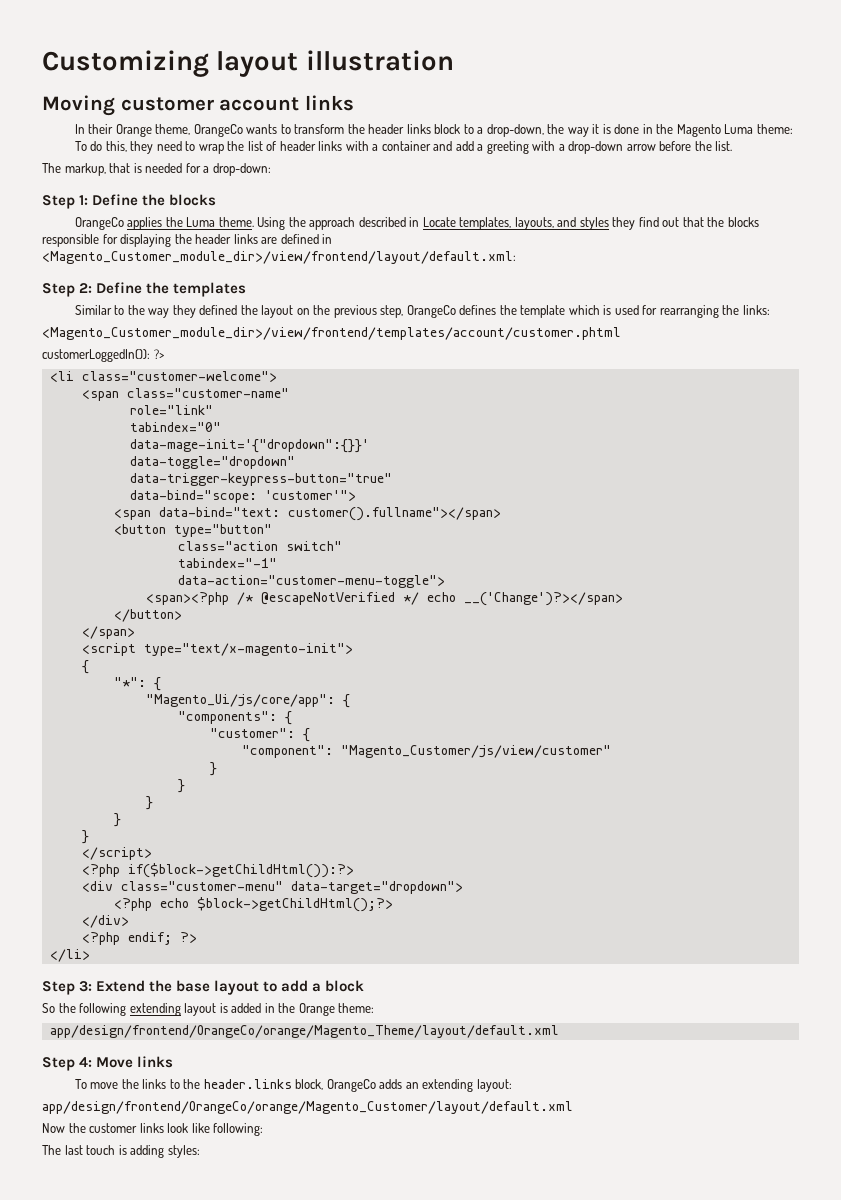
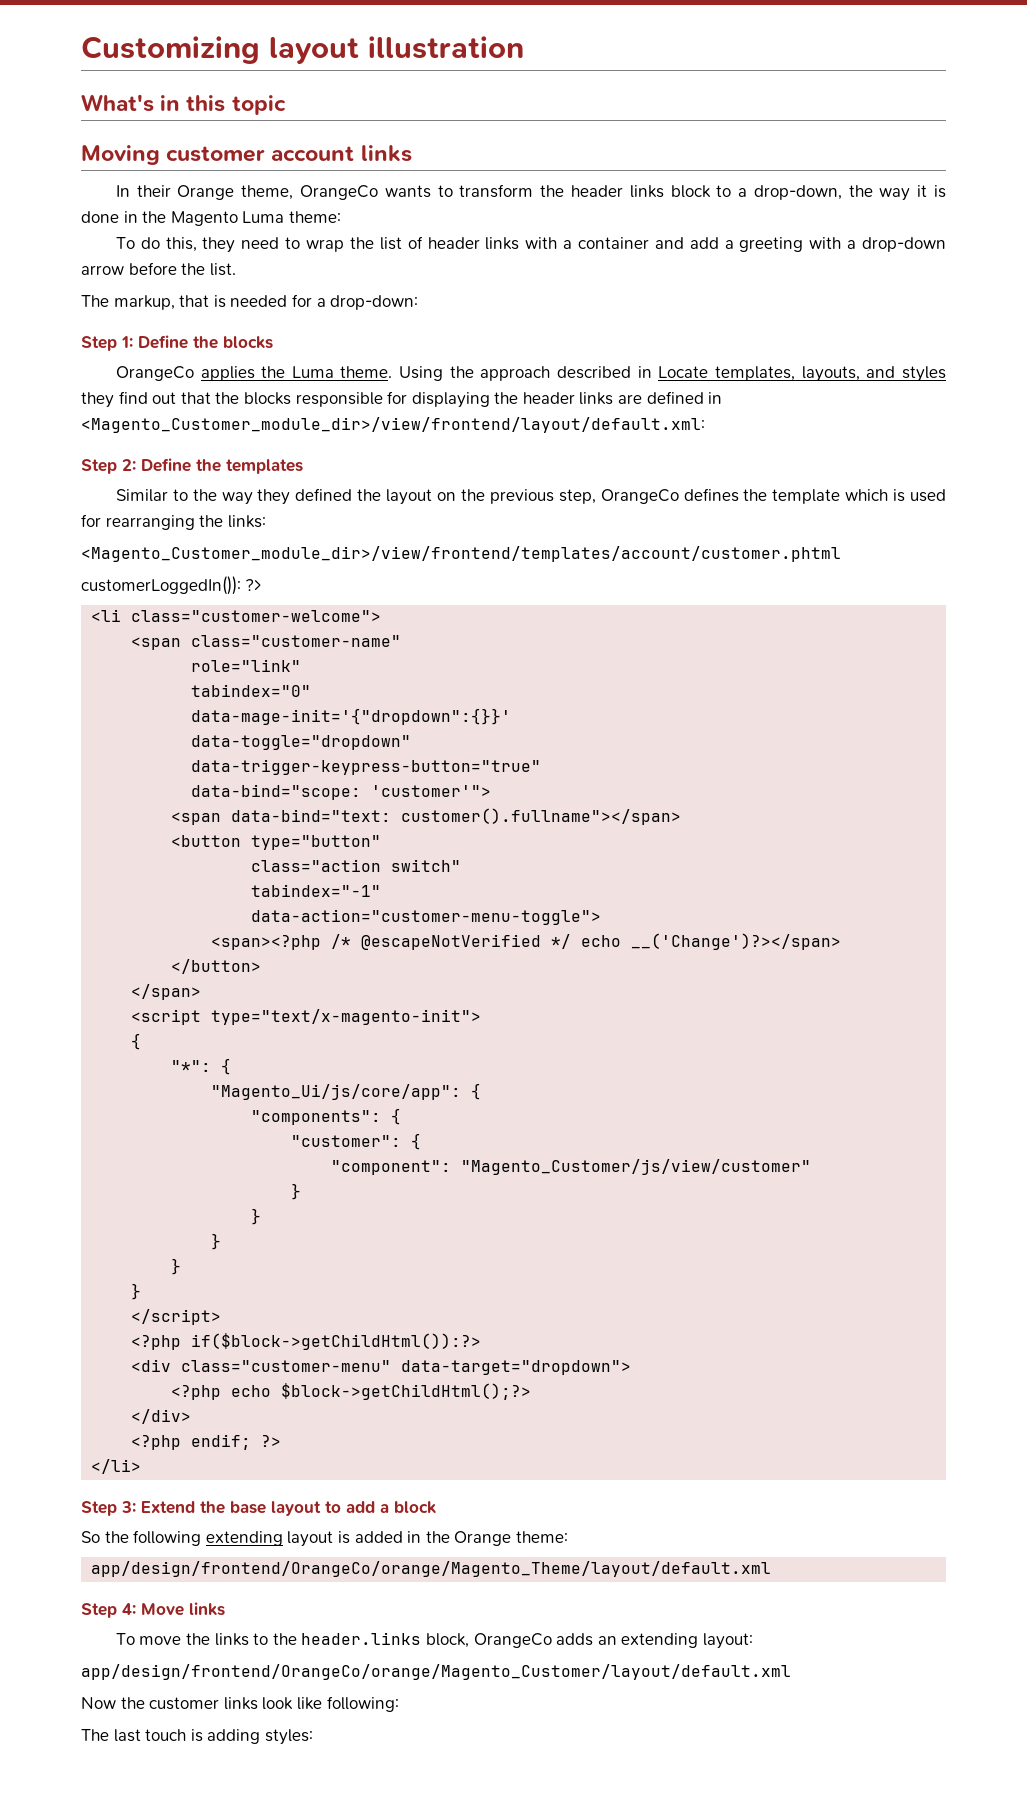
(454, 60) none -> [81,94,286,115] // What's in this topic

